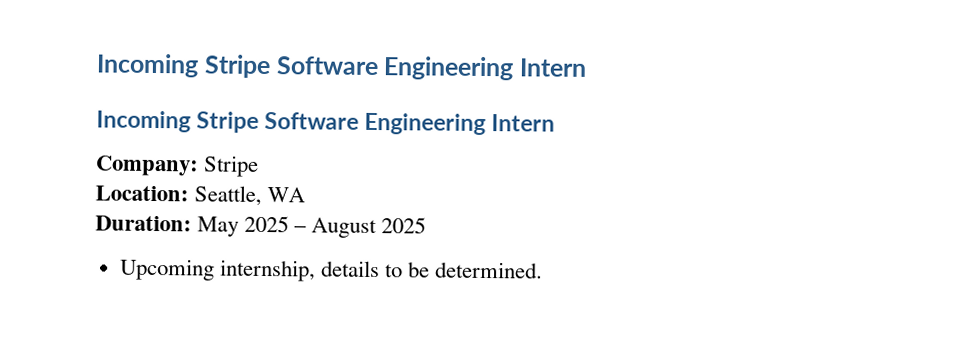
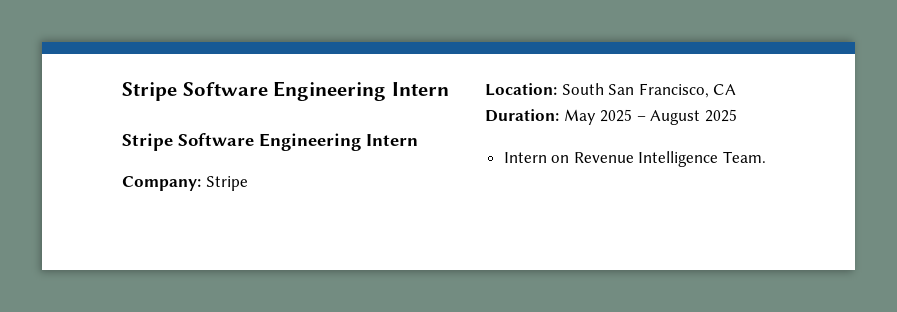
[96,53,587,81] [96,110,191,133] Incoming Stripe Software Engineering Intern // Incoming -> [122,81,449,101] Stripe Software Engineering Intern //
[194,185,306,206] Seattle, WA -> [561,83,737,98] South San Francisco, CA
[119,258,544,282] Upcoming internship, details to be determined. -> [503,151,767,167] Intern on Revenue Intelligence Team.

